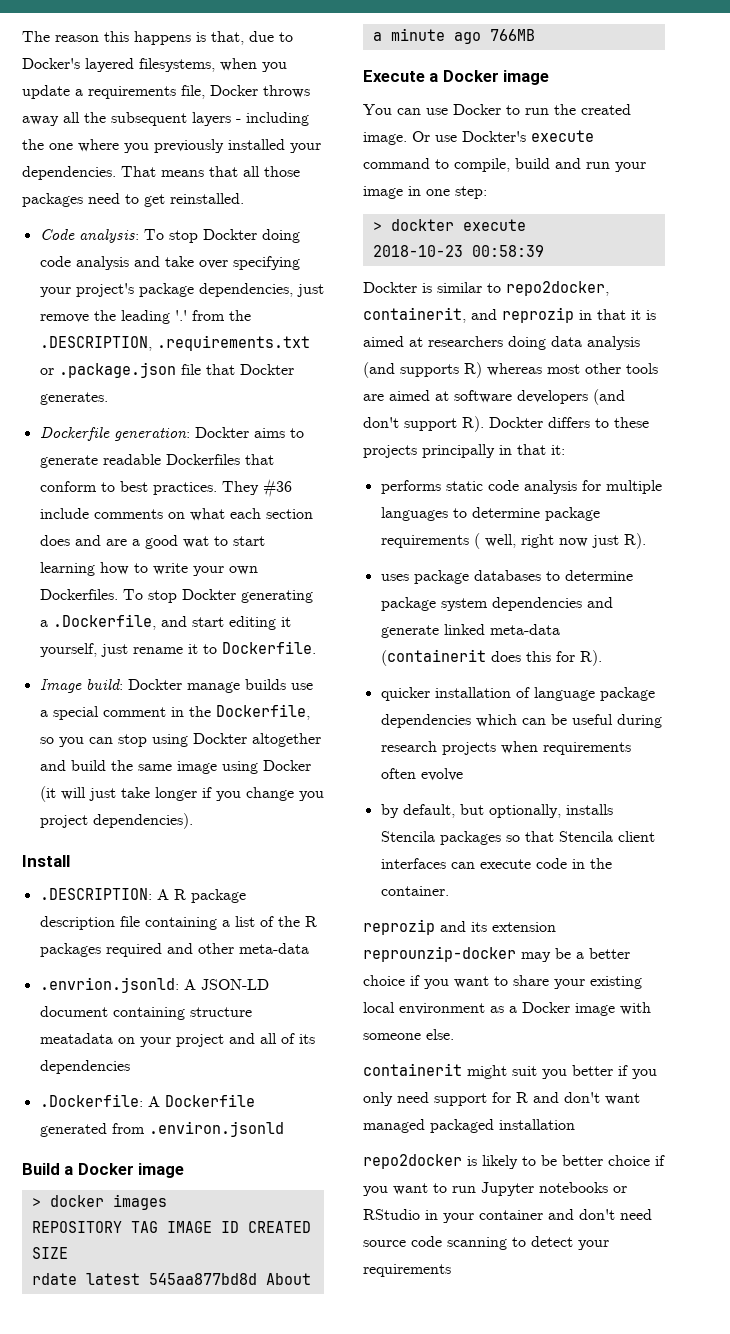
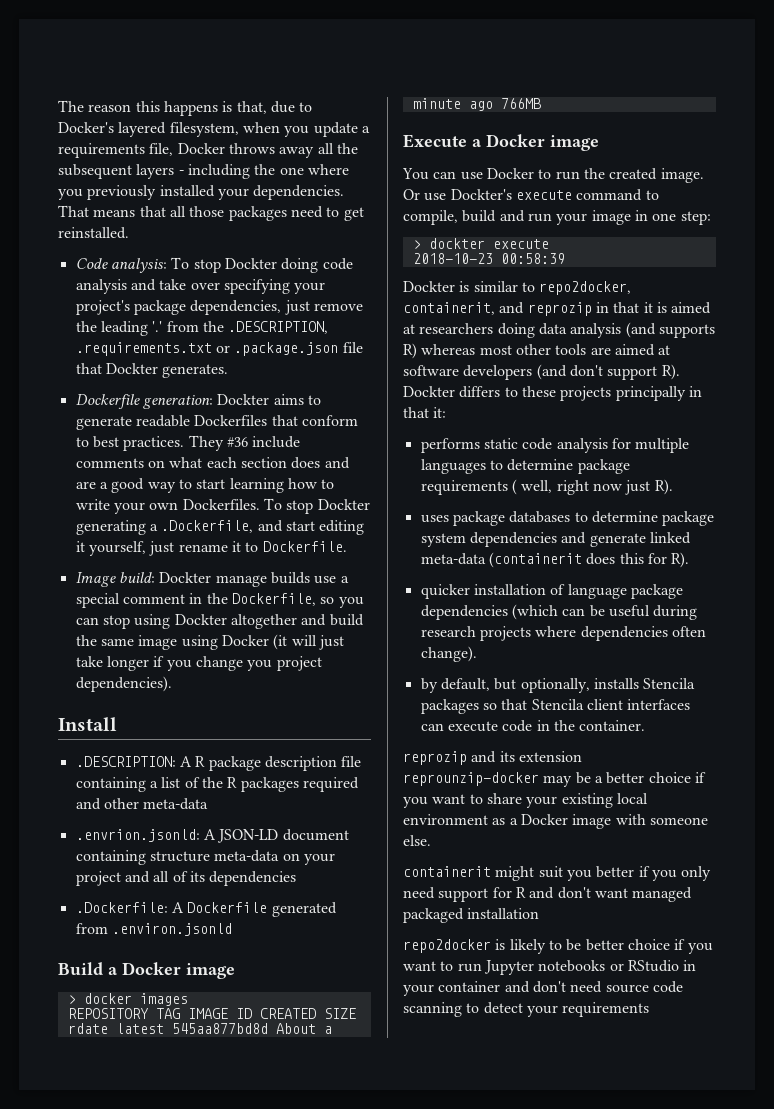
[139,58,215,72] filesystems, -> [169,122,239,137] filesystem,
[182,536,209,548] wat -> [147,482,176,493] way
[39,1033,113,1044] meatadata -> [214,850,280,862] meta-data
[475,714,517,727] which -> [511,604,558,620] (which
[500,741,631,755] [380,768,463,781] when requirements often evolve -> [535,626,706,641] [420,646,477,662] where dependencies often change).

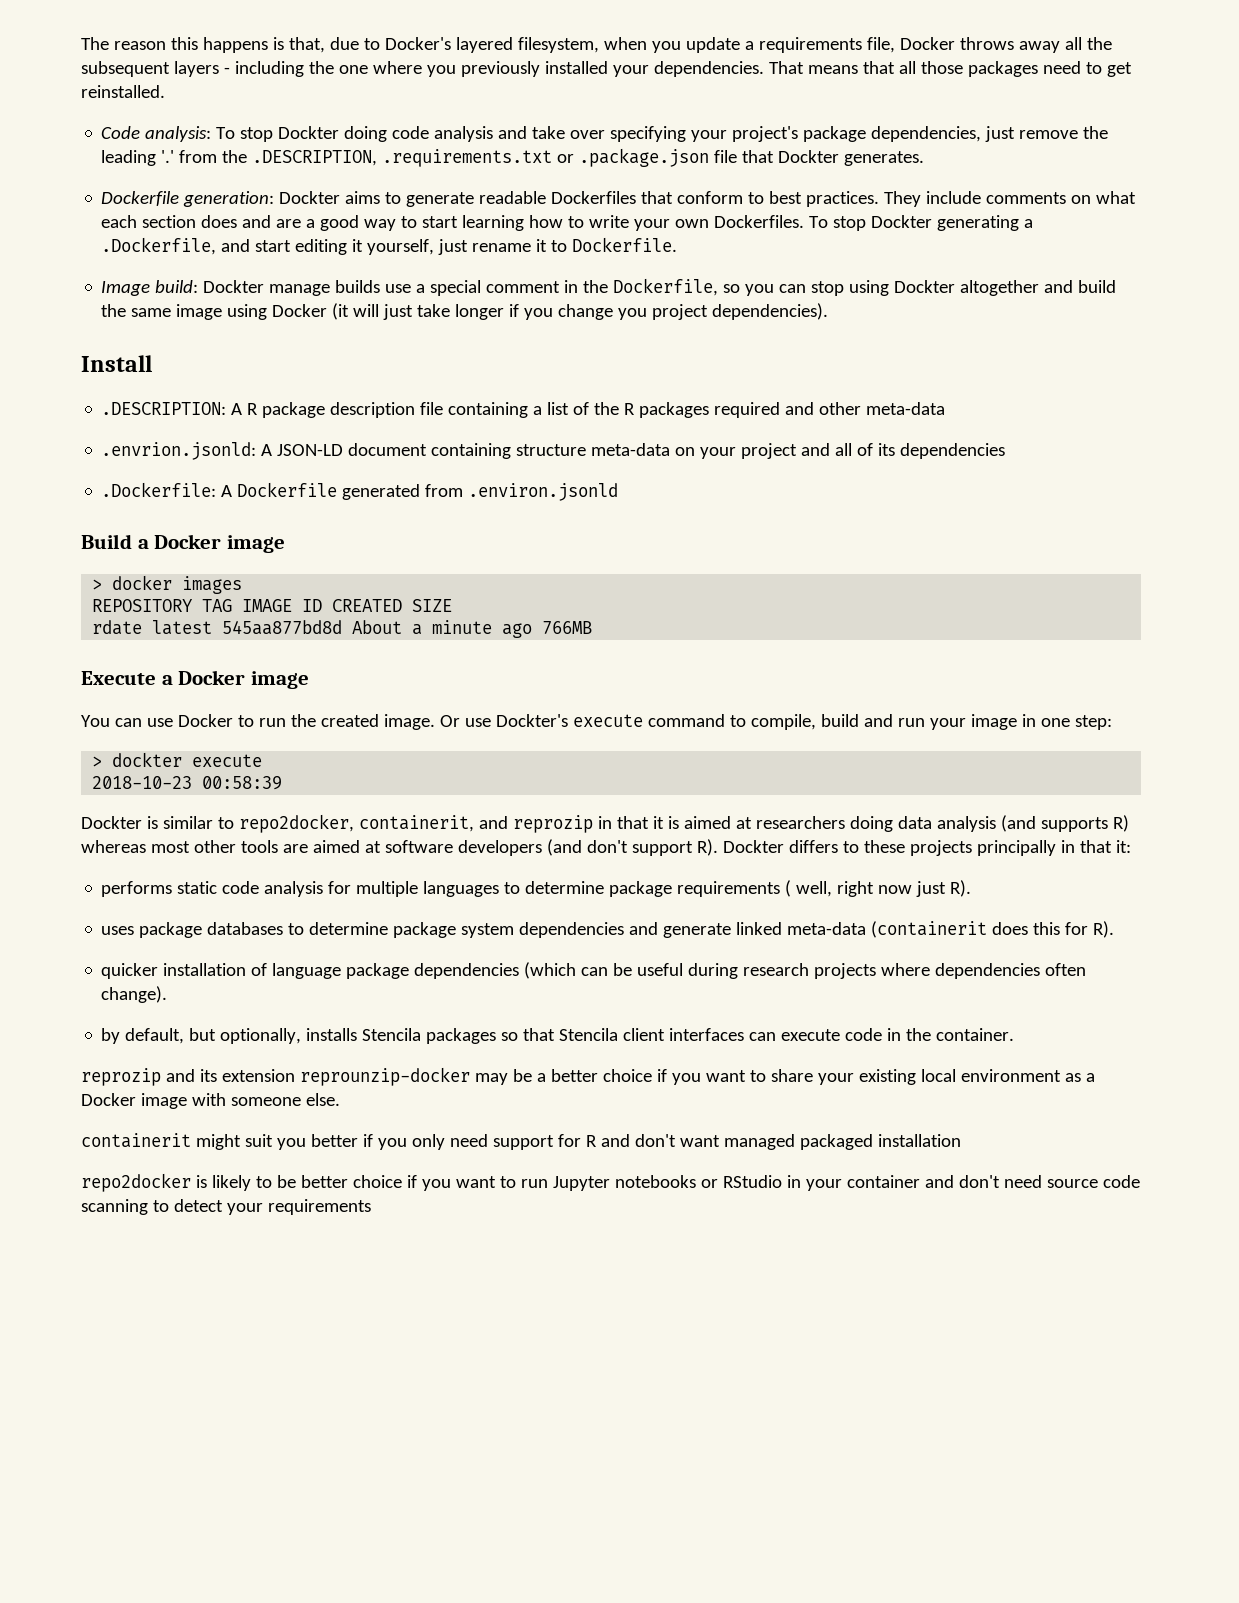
[226,437,248,447] #36 -> (922, 199) none

